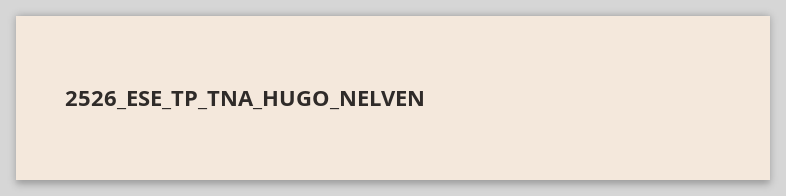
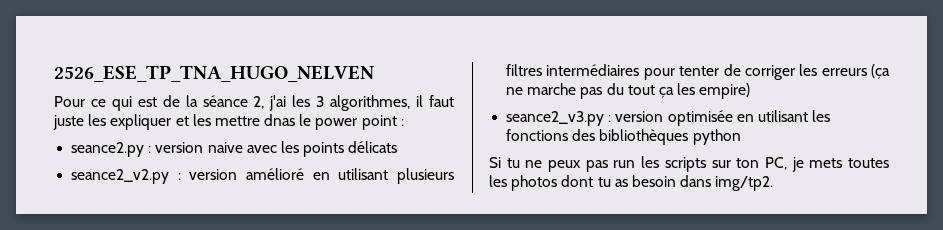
(425, 100) none -> [54,95,454,111] [53,114,404,130] [71,141,398,157] [71,168,454,184] [506,64,890,80] [506,83,751,99] [506,110,831,126] [506,129,741,145] [489,156,889,172] [489,175,774,191] // Pour ce qui est de la séance 2, j'ai les 3 algorithmes, il faut juste les expliquer et les mettre dnas le power point : // seance2.py : version naive avec les points délicats // seance2_v2.py : version amélioré en utilisant plusieurs filtres intermédiaires pour tenter de corriger les erreurs (ça ne marche pas du tout ça les empire) // seance2_v3.py : version optimisée en utilisant les fonctions des bibliothèques python // Si tu ne peux pas run les scripts sur ton PC, je mets toutes les photos dont tu as besoin dans img/tp2.

